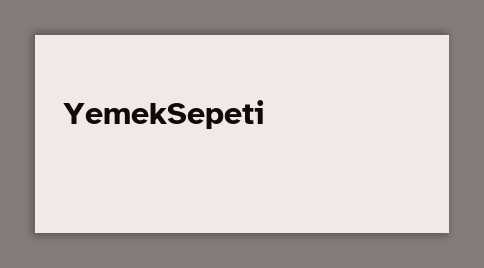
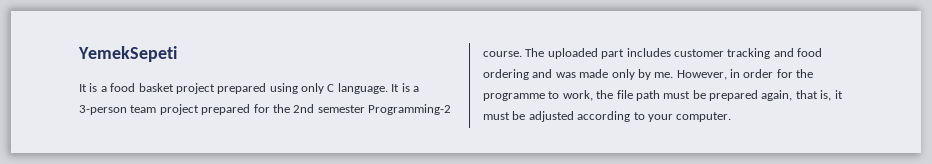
(264, 114) none -> [79,83,419,94] [79,104,451,115] [483,48,822,59] [483,69,814,80] [483,90,843,101] [483,111,732,122] // It is a food basket project prepared using only C language. It is a 3-person team project prepared for the 2nd semester Programming-2 course. The uploaded part includes customer tracking and food ordering and was made only by me. However, in order for the programme to work, the file path must be prepared again, that is, it must be adjusted according to your computer.

